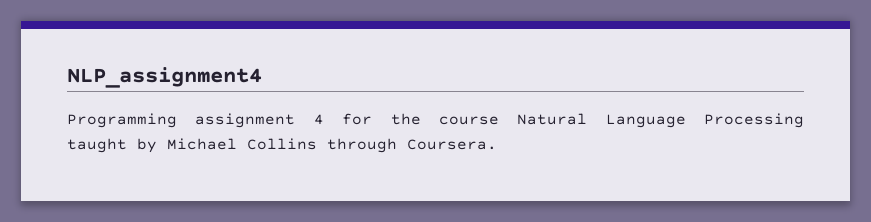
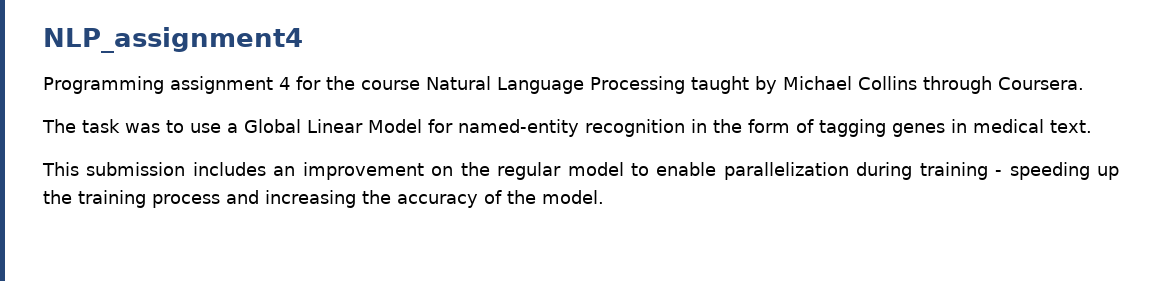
(497, 144) none -> [42,119,1092,137] [42,162,1119,180] [43,190,604,208] // The task was to use a Global Linear Model for named-entity recognition in the form of tagging genes in medical text. // This submission includes an improvement on the regular model to enable parallelization during training - speeding up the training process and increasing the accuracy of the model.

